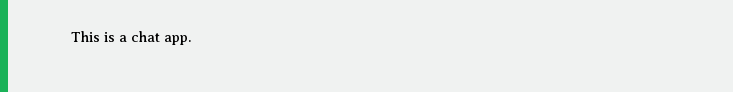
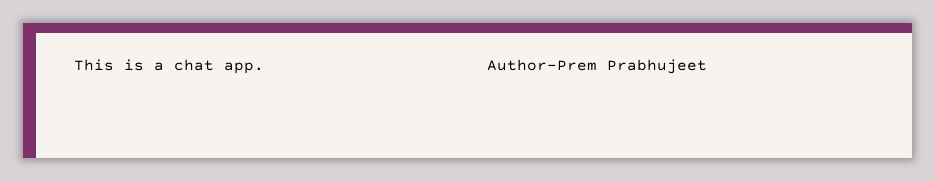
(191, 40) none -> [487,59,707,74] // Author-Prem Prabhujeet

